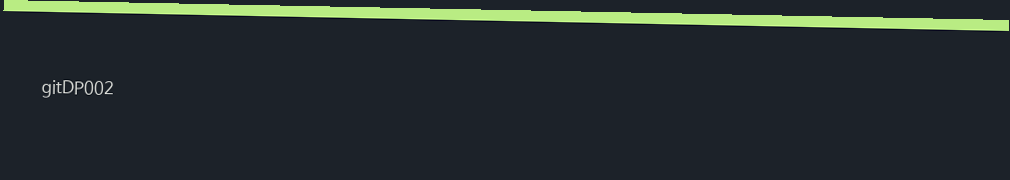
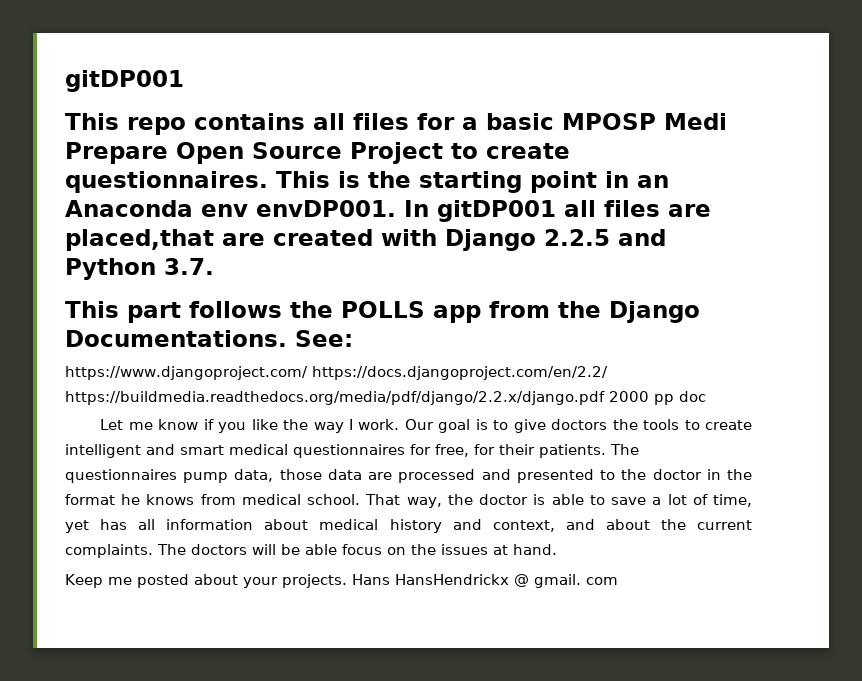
[41,79,115,100] gitDP002 -> [65,70,184,92] [65,113,727,135] [65,142,570,164] [65,171,669,193] [65,200,711,222] [65,229,666,251] [65,258,214,280] [65,301,700,323] [65,330,353,347] [65,366,608,380] [65,391,706,405] [100,419,753,433] [65,444,639,458] [65,469,753,483] [65,494,753,508] [65,519,753,533] [65,544,557,558] [65,574,618,588] gitDP001 // This repo contains all files for a basic MPOSP Medi Prepare Open Source Project to create questionnaires. This is the starting point in an Anaconda env envDP001. In gitDP001 all files are placed,that are created with Django 2.2.5 and Python 3.7. // This part follows the POLLS app from the Django Documentations. See: // https://www.djangoproject.com/ https://docs.djangoproject.com/en/2.2/ https://buildmedia.readthedocs.org/media/pdf/django/2.2.x/django.pdf 2000 pp doc // Let me know if you like the way I work. Our goal is to give doctors the tools to create intelligent and smart medical questionnaires for free, for their patients. The questionnaires pump data, those data are processed and presented to the doctor in the format he knows from medical school. That way, the doctor is able to save a lot of time, yet has all information about medical history and context, and about the current complaints. The doctors will be able focus on the issues at hand. // Keep me posted about your projects. Hans HansHendrickx @ gmail. com

